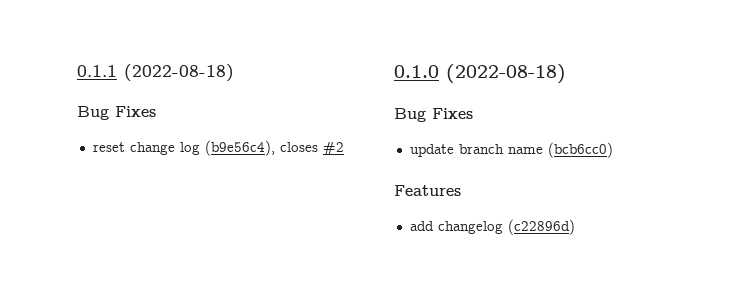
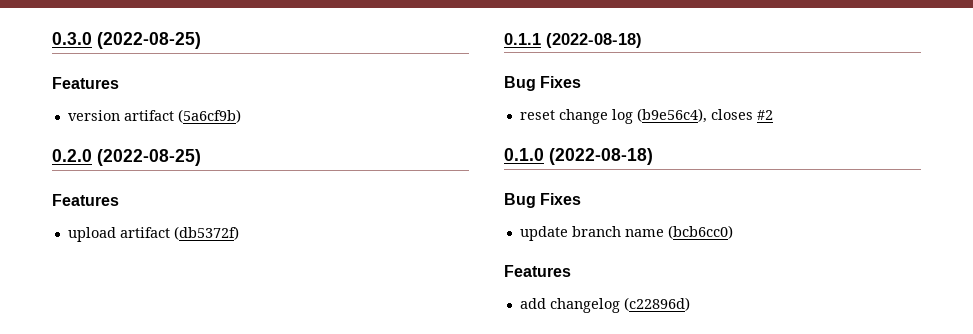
(77, 71) none -> [52,32,201,49] [52,77,119,89] [67,109,241,123] [52,149,201,166] [52,194,119,206] [67,226,239,242] 0.3.0 (2022-08-25) // Features // version artifact (5a6cf9b) // 0.2.0 (2022-08-25) // Features // upload artifact (db5372f) //

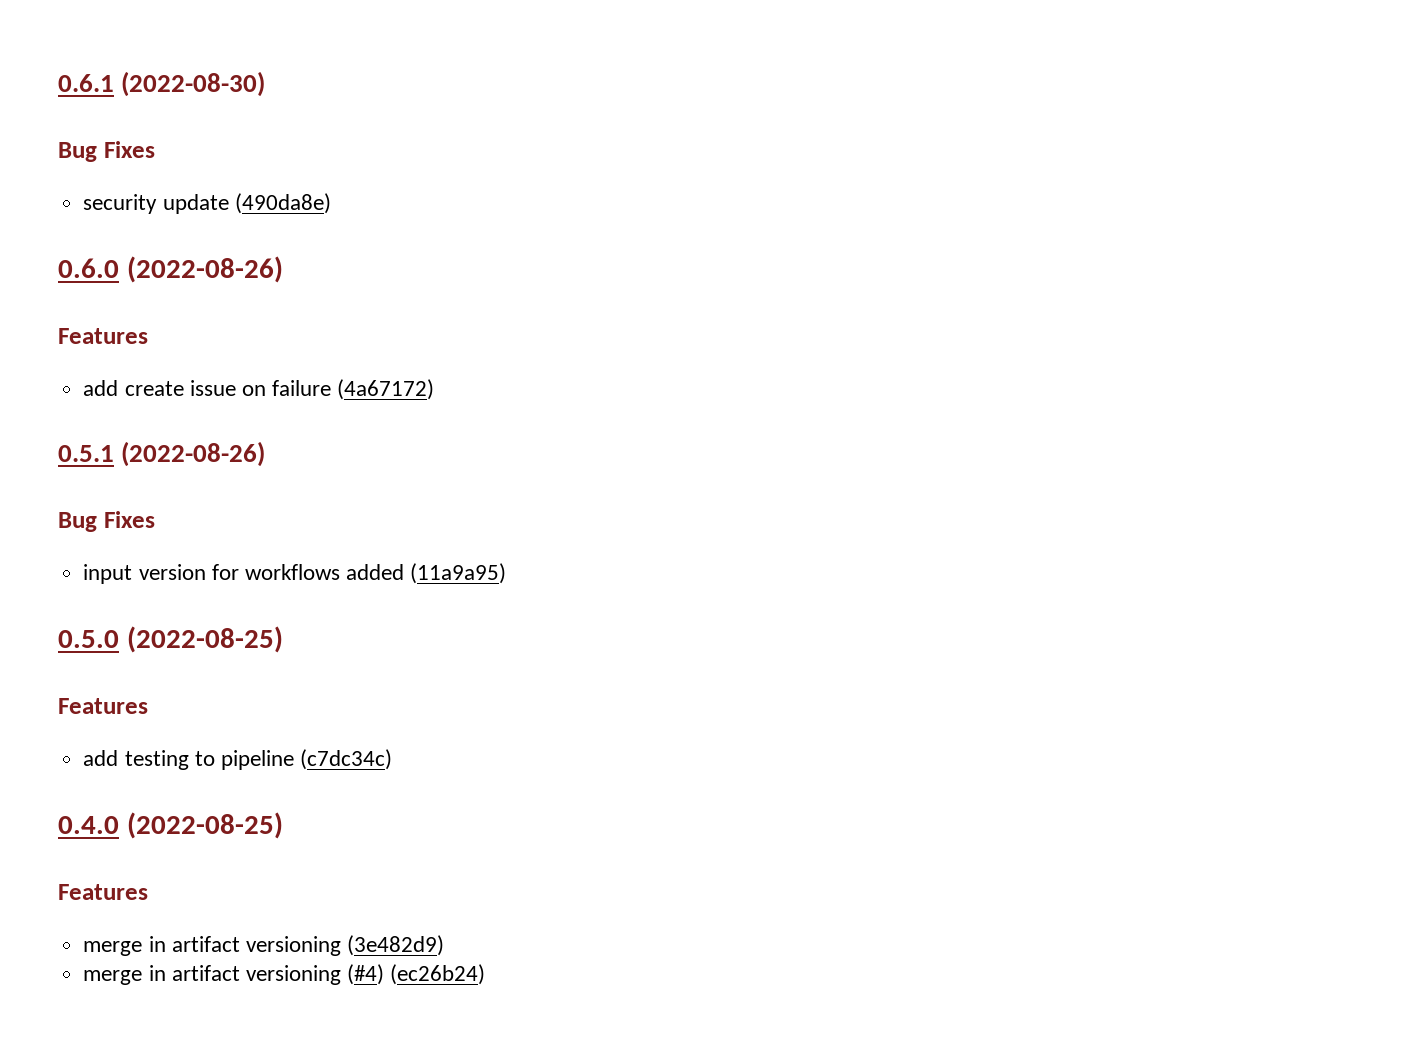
[52,32,201,49] [52,77,119,89] [67,109,241,123] [52,149,201,166] [52,194,119,206] [67,226,239,242] [504,33,642,48] [504,76,582,91] [519,108,773,124] [504,148,653,165] [504,193,582,208] [519,225,733,241] [504,265,571,277] [519,297,690,313] 0.3.0 (2022-08-25) // Features // version artifact (5a6cf9b) // 0.2.0 (2022-08-25) // Features // upload artifact (db5372f) // 0.1.1 (2022-08-18) // Bug Fixes // reset change log (b9e56c4), closes #2 // 0.1.0 (2022-08-18) // Bug Fixes // update branch name (bcb6cc0) // Features // add changelog (c22896d) -> [58,71,266,97] [58,141,155,162] [83,193,331,214] [58,256,283,283] [58,328,148,344] [83,379,435,400] [58,441,266,467] [58,511,155,532] [83,563,507,584] [58,626,283,653] [58,698,148,714] [83,749,393,770] [58,812,283,839] [58,884,148,900] [83,935,445,956] [83,964,486,985] 0.6.1 (2022-08-30) // Bug Fixes // security update (490da8e) // 0.6.0 (2022-08-26) // Features // add create issue on failure (4a67172) // 0.5.1 (2022-08-26) // Bug Fixes // input version for workflows added (11a9a95) // 0.5.0 (2022-08-25) // Features // add testing to pipeline (c7dc34c) // 0.4.0 (2022-08-25) // Features // merge in artifact versioning (3e482d9) // merge in artifact versioning (#4) (ec26b24)

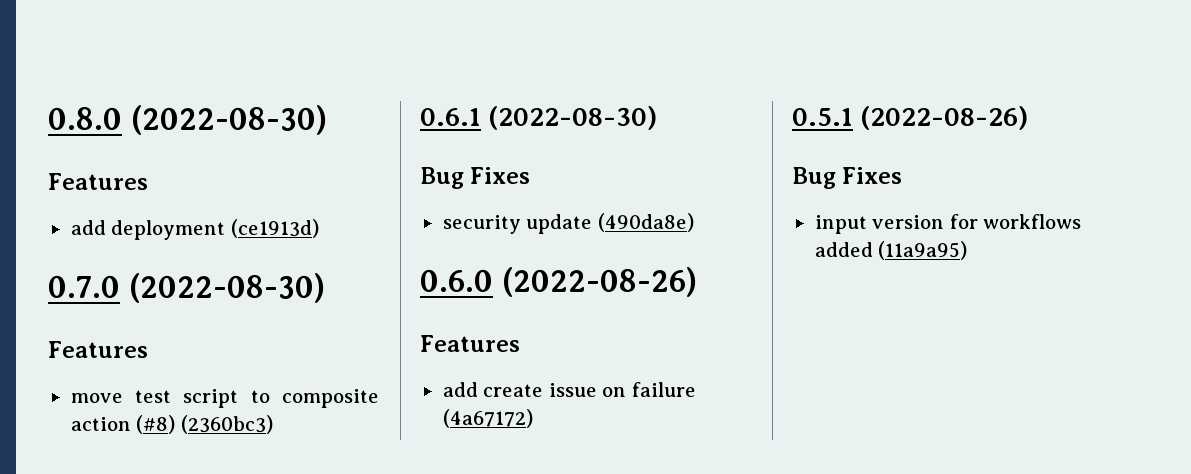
(58, 83) none -> [48,105,327,135] [48,173,148,190] [70,219,319,240] [48,273,325,303] [48,341,148,358] [70,389,379,408] [70,415,273,434] 0.8.0 (2022-08-30) // Features // add deployment (ce1913d) // 0.7.0 (2022-08-30) // Features // move test script to composite action (#8) (2360bc3) //
[58,626,283,653] [58,698,148,714] [83,749,393,770] [58,812,283,839] [58,884,148,900] [83,935,445,956] [83,964,486,985] // 0.5.0 (2022-08-25) // Features // add testing to pipeline (c7dc34c) // 0.4.0 (2022-08-25) // Features // merge in artifact versioning (3e482d9) // merge in artifact versioning (#4) (ec26b24) -> (968, 250) none

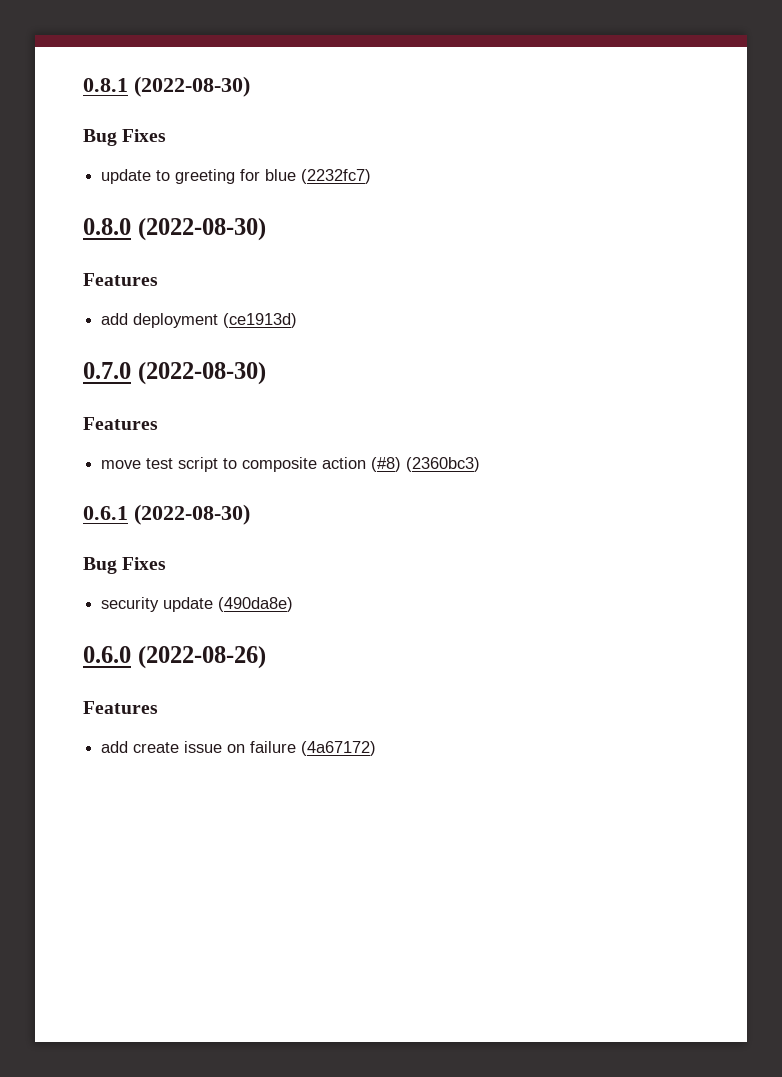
(48, 118) none -> [83,76,250,97] [83,129,167,146] [101,169,372,184] 0.8.1 (2022-08-30) // Bug Fixes // update to greeting for blue (2232fc7) //
[792,106,1029,130] [792,167,903,189] [814,214,1082,234] [814,241,968,260] // 0.5.1 (2022-08-26) // Bug Fixes // input version for workflows added (11a9a95) -> (377, 748) none

